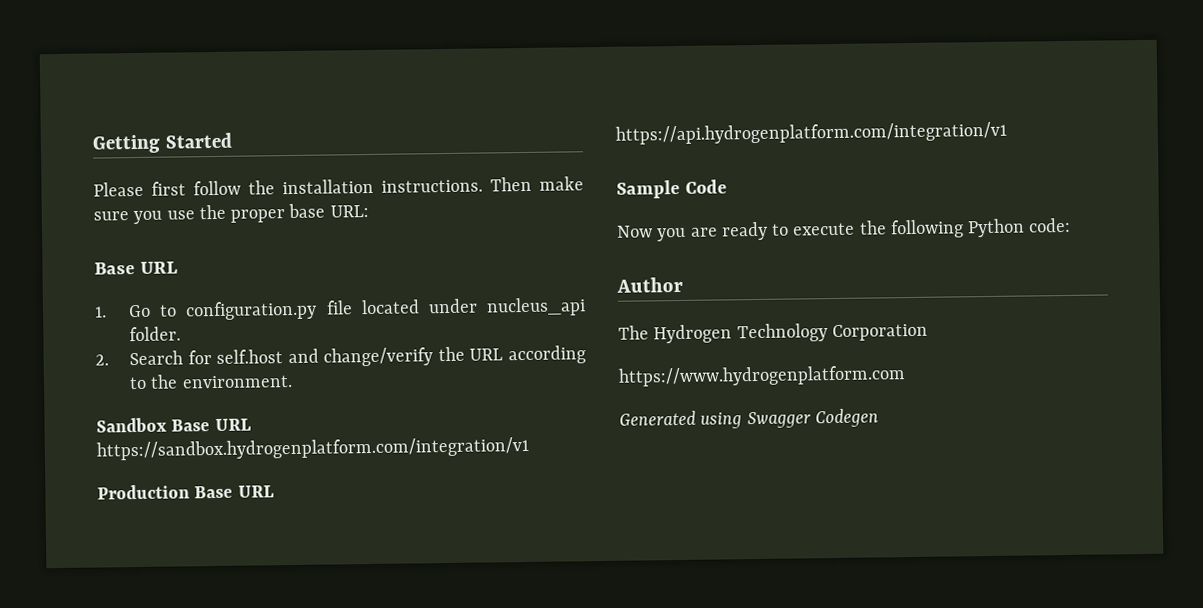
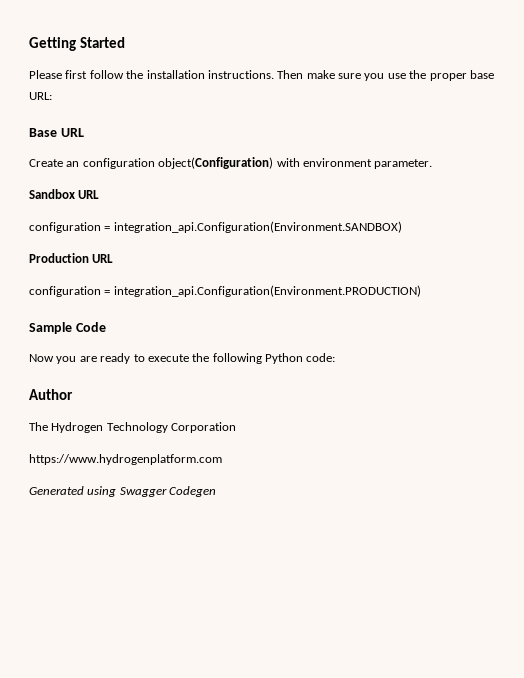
[94,297,586,321] [129,326,182,342] [95,345,586,367] [129,374,293,390] 1. Go to configuration.py file located under nucleus_api folder. // 2. Search for self.host and change/verify the URL according to the environment. -> [29,157,433,169] Create an configuration object(Configuration) with environment parameter.
[171,418,251,432] [96,436,529,461] Base URL https://sandbox.hydrogenplatform.com/integration/v1 -> [78,190,100,199] [29,221,402,233] URL // configuration = integration_api.Configuration(Environment.SANDBOX)
[194,485,274,499] [615,121,1007,145] Base URL https://api.hydrogenplatform.com/integration/v1 -> [92,254,114,263] [29,285,421,297] URL // configuration = integration_api.Configuration(Environment.PRODUCTION)

